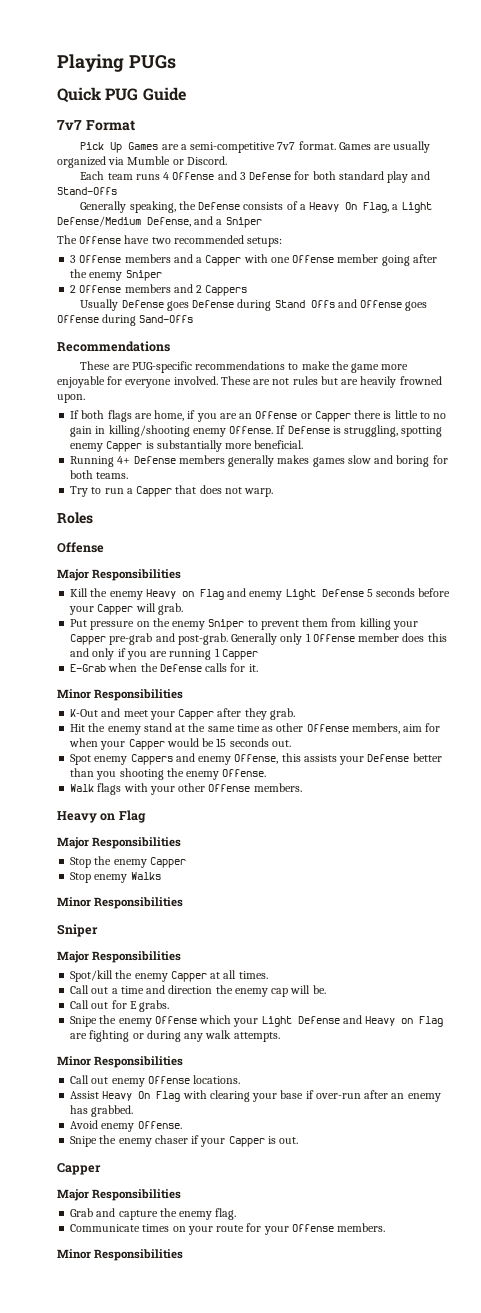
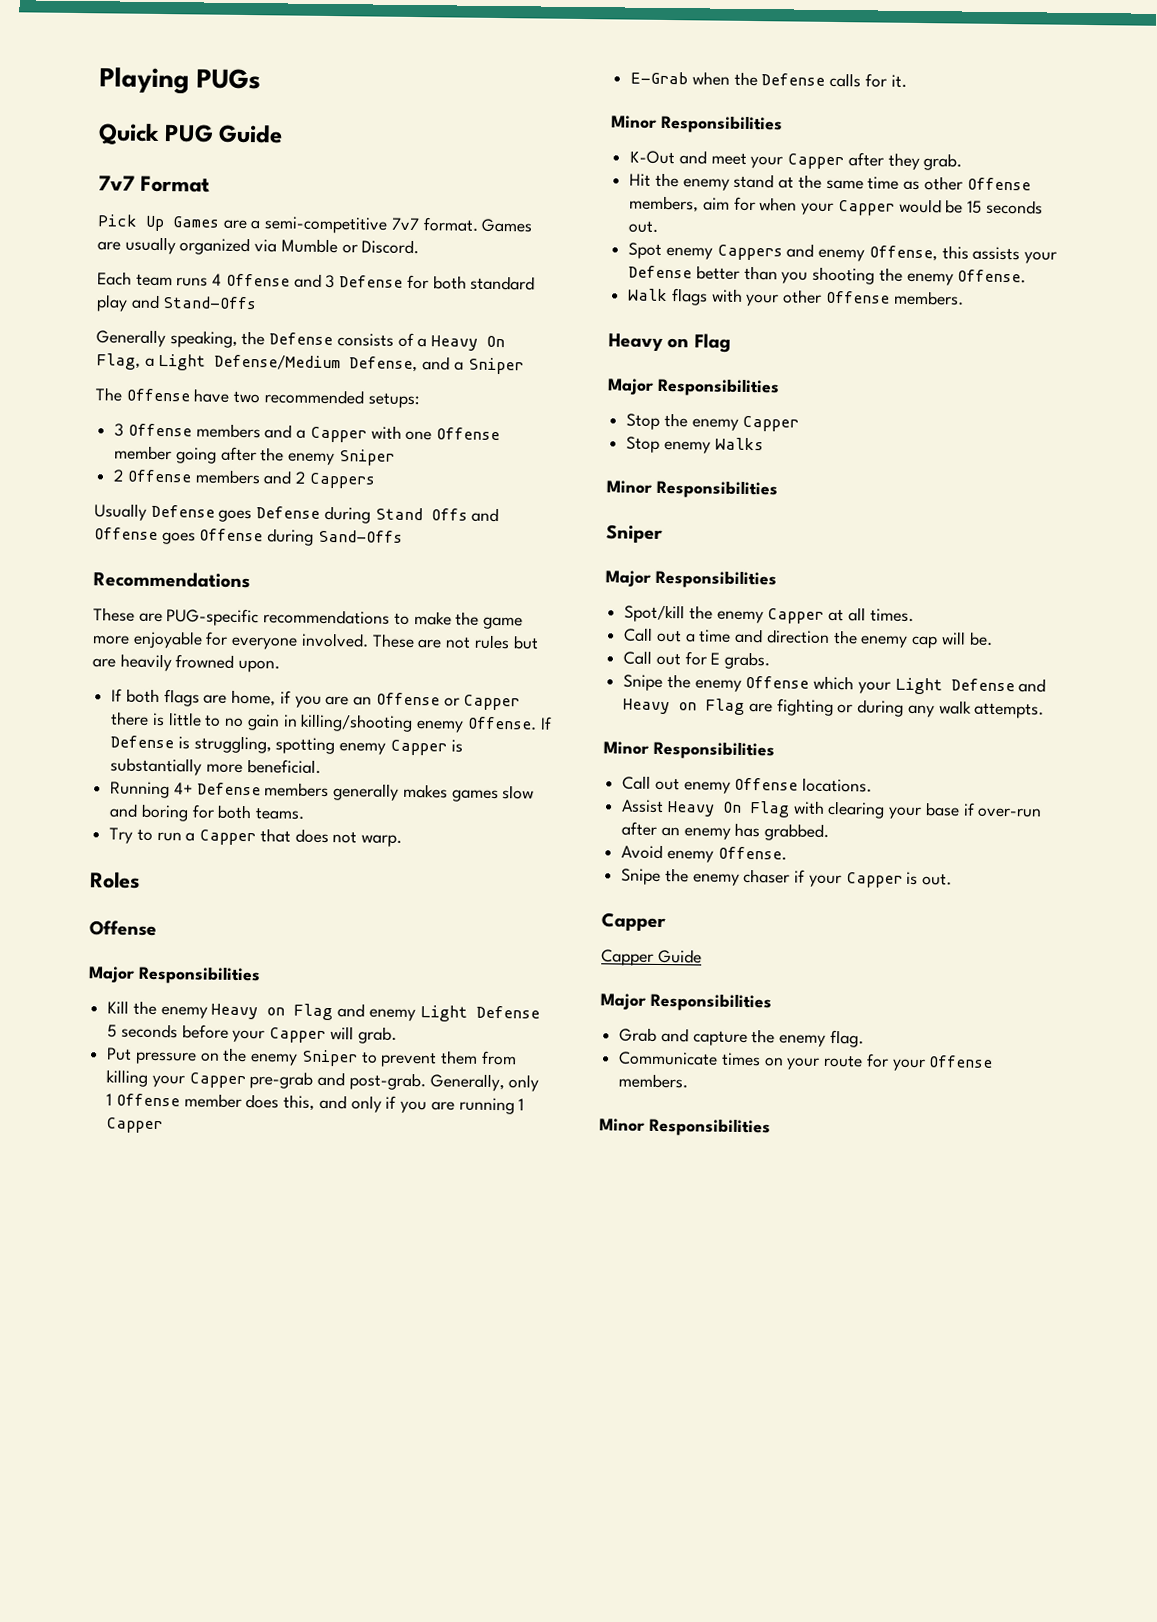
[231,633,278,645] Generally -> [429,1073,505,1092] Generally,
[427,633,447,642] this -> [283,1094,316,1111] this,
(101, 1169) none -> [601,948,702,966] // Capper Guide

